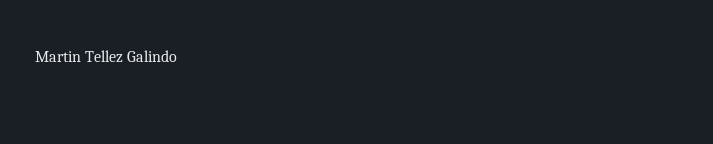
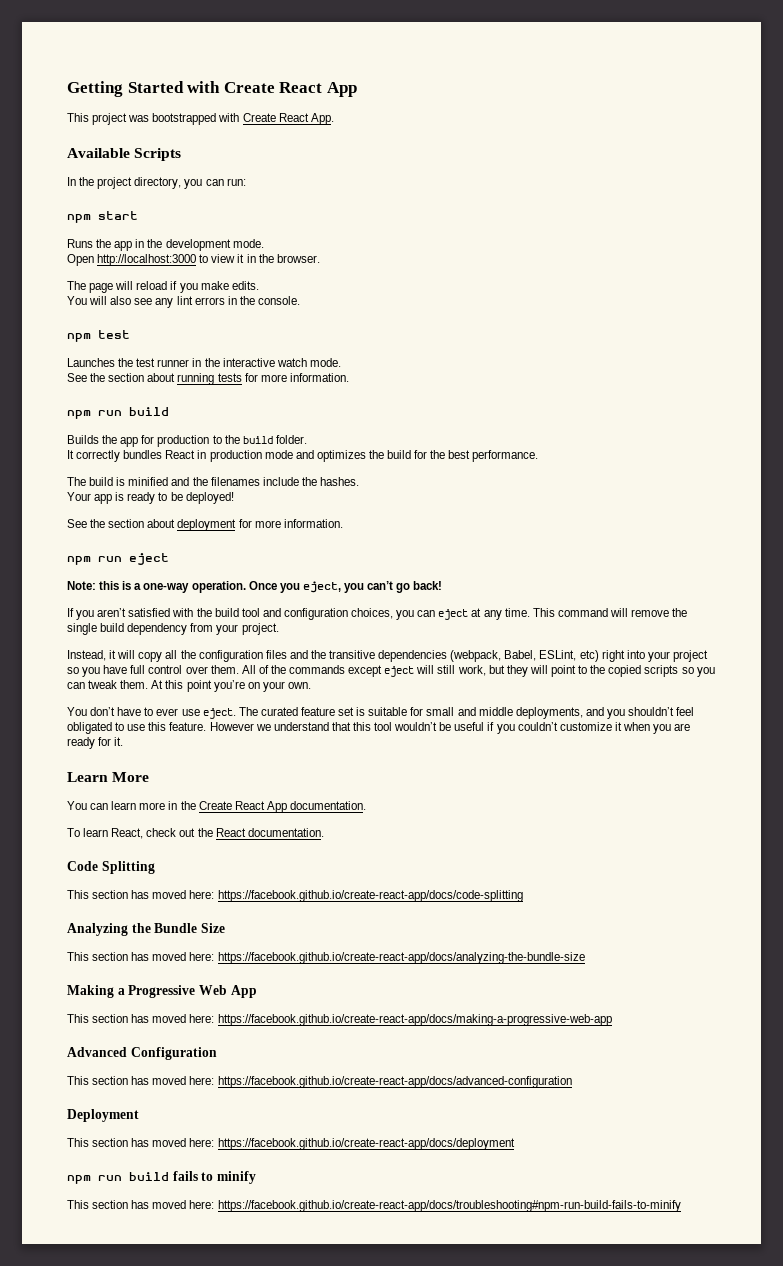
[35,50,178,63] Martin Tellez Galindo -> [67,81,357,97] [67,113,334,125] [67,148,182,161] [67,177,246,189] [67,211,138,223] [67,239,264,251] [67,254,320,266] [67,281,259,293] [67,296,300,308] [67,330,130,342] [67,358,341,367] [67,373,349,385] [67,407,169,419] [67,435,307,447] [67,450,539,462] [67,477,359,486] [67,492,234,504] [67,519,343,531] [67,553,169,565] [67,581,443,593] [67,608,688,620] [67,623,279,635] [67,650,708,662] [67,665,715,677] [67,680,311,692] [67,707,695,719] [67,722,691,734] [67,737,124,749] [67,772,150,782] [67,801,366,813] [67,828,324,839] [67,861,155,874] [67,890,523,902] [67,923,225,936] [67,952,585,964] [67,985,257,998] [67,1014,612,1026] [67,1047,217,1060] [67,1076,572,1088] [67,1109,139,1122] [67,1138,515,1150] [67,1171,256,1184] [67,1200,681,1212] Getting Started with Create React App // This project was bootstrapped with Create React App. // Available Scripts // In the project directory, you can run: // npm start // Runs the app in the development mode. // Open http://localhost:3000 to view it in the browser. // The page will reload if you make edits. // You will also see any lint errors in the console. // npm test // Launches the test runner in the interactive watch mode. // See the section about running tests for more information. // npm run build // Builds the app for production to the build folder. // It correctly bundles React in production mode and optimizes the build for the best performance. // The build is minified and the filenames include the hashes. // Your app is ready to be deployed! // See the section about deployment for more information. // npm run eject // Note: this is a one-way operation. Once you eject, you can’t go back! // If you aren’t satisfied with the build tool and configuration choices, you can eject at any time. This command will remove the single build dependency from your project. // Instead, it will copy all the configuration files and the transitive dependencies (webpack, Babel, ESLint, etc) right into your project so you have full control over them. All of the commands except eject will still work, but they will point to the copied scripts so you can tweak them. At this point you’re on your own. // You don’t have to ever use eject. The curated feature set is suitable for small and middle deployments, and you shouldn’t feel obligated to use this feature. However we understand that this tool wouldn’t be useful if you couldn’t customize it when you are ready for it. // Learn More // You can learn more in the Create React App documentation. // To learn React, check out the React documentation. // Code Splitting // This section has moved here: https://facebook.github.io/create-react-app/docs/code-splitting // Analyzing the Bundle Size // This section has moved here: https://facebook.github.io/create-react-app/docs/analyzing-the-bundle-size // Making a Progressive Web App // This section has moved here: https://facebook.github.io/create-react-app/docs/making-a-progressive-web-app // Advanced Configuration // This section has moved here: https://facebook.github.io/create-react-app/docs/advanced-configuration // Deployment // This section has moved here: https://facebook.github.io/create-react-app/docs/deployment // npm run build fails to minify // This section has moved here: https://facebook.github.io/create-react-app/docs/troubleshooting#npm-run-build-fails-to-minify

